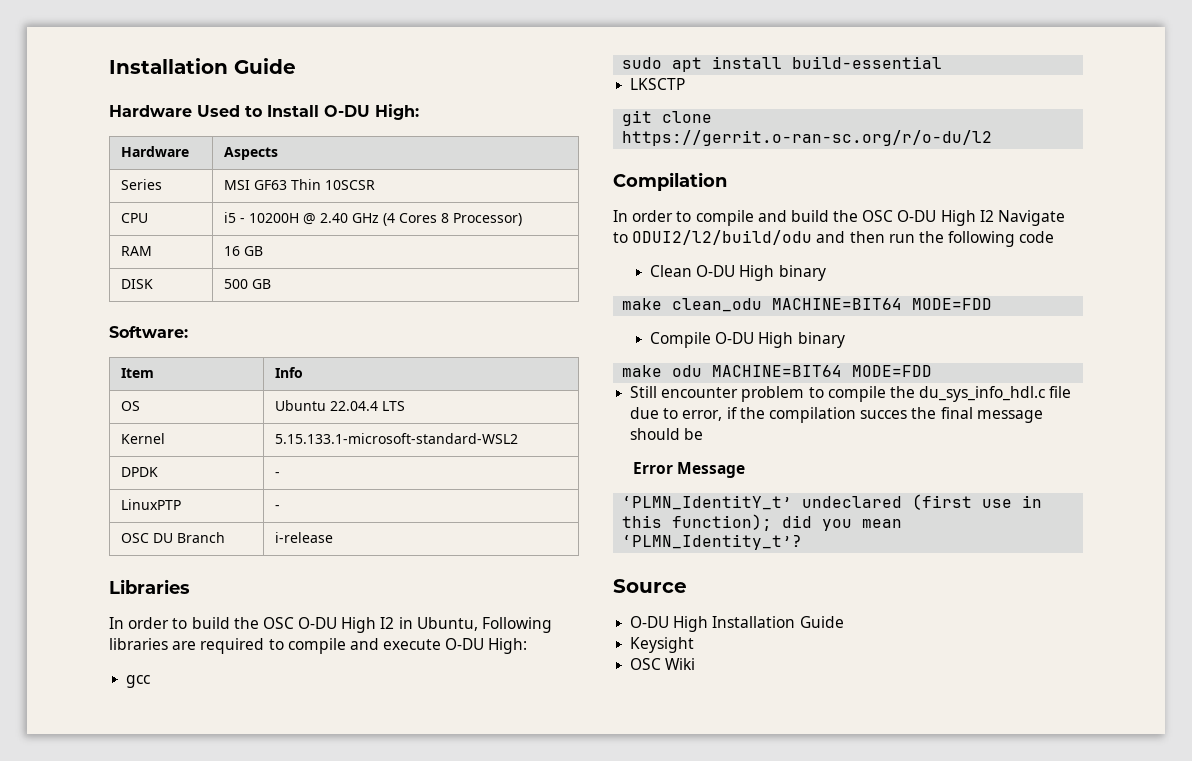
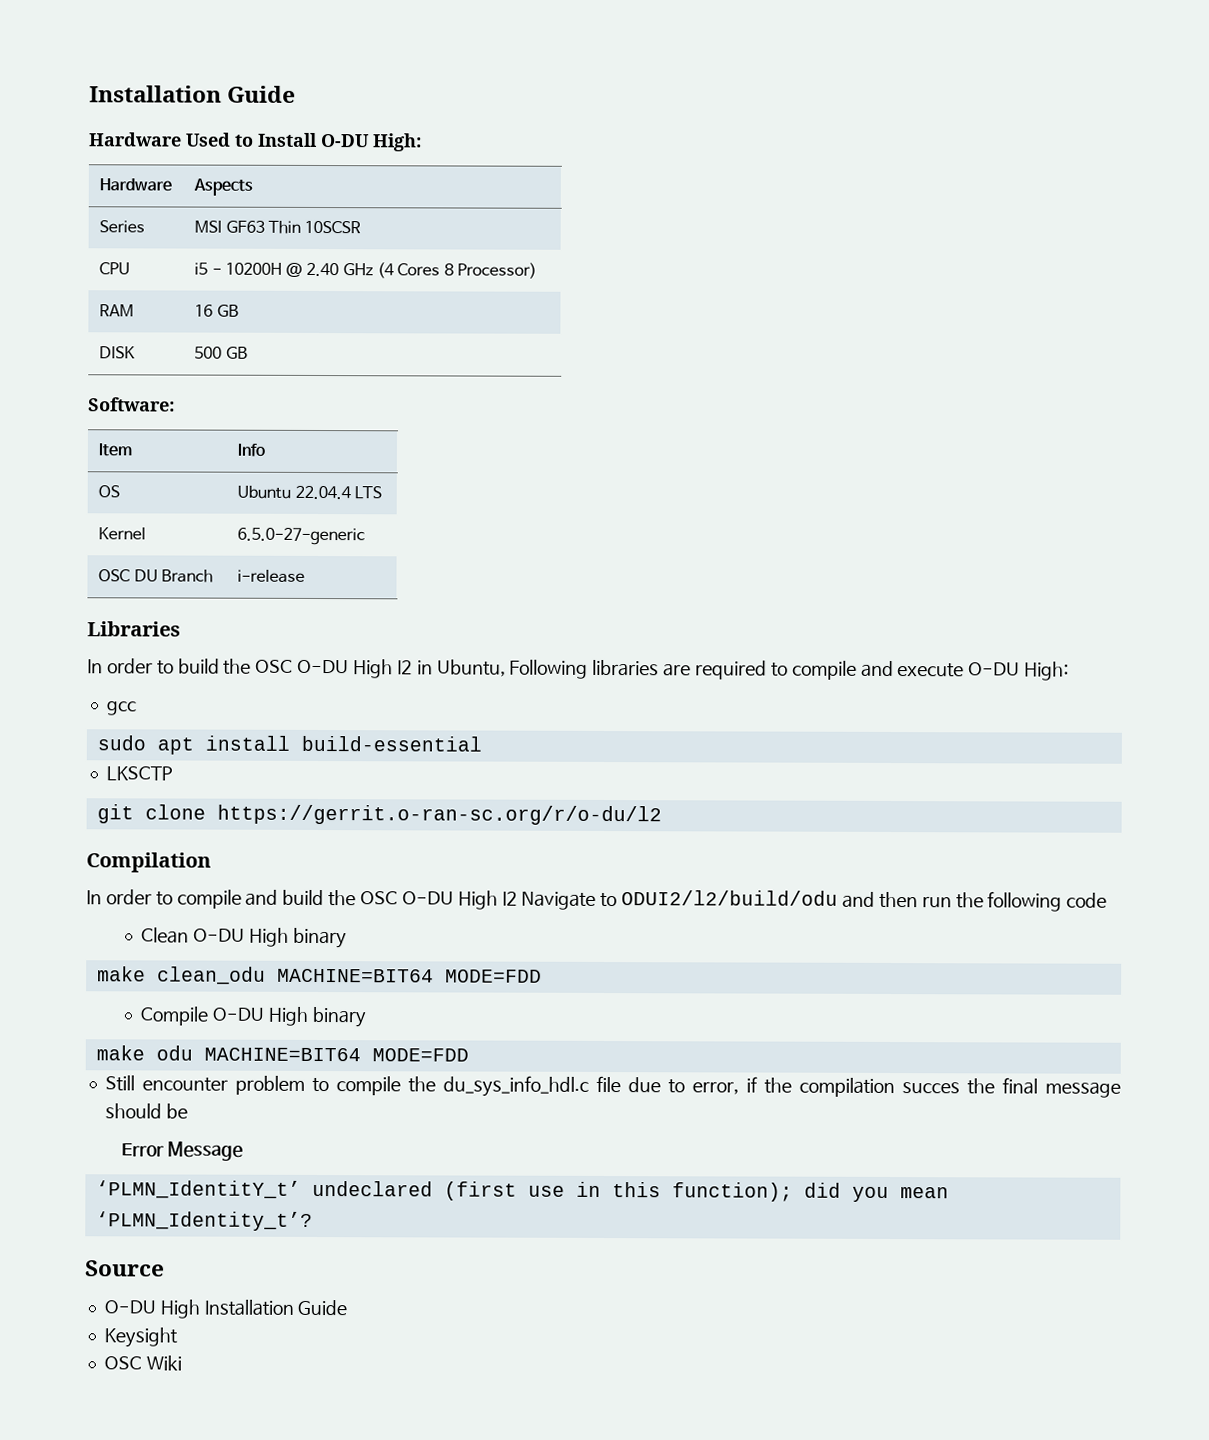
[275,433,519,444] [121,467,159,477] [275,472,281,477] [121,499,182,510] [275,505,281,510] 5.15.133.1-microsoft-standard-WSL2 // DPDK | - // LinuxPTP | - -> [237,527,366,546] 6.5.0-27-generic

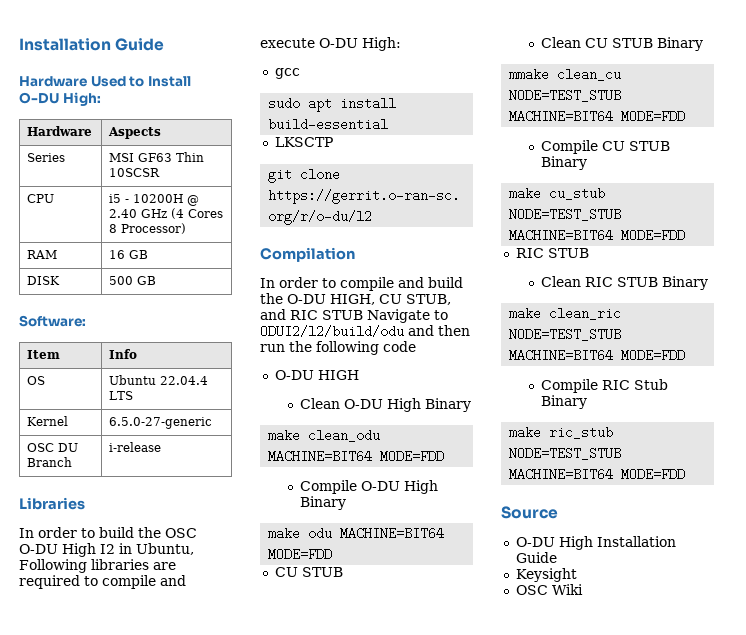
[360,890,518,910] OSC O-DU High I2 -> [287,294,451,305] [260,309,363,320] O-DU HIGH, CU STUB, and RIC STUB
(1108, 900) none -> [274,370,359,380] // O-DU HIGH
[292,927,347,949] binary -> [425,398,472,412] Binary
[311,1006,366,1028] binary -> [300,496,347,510] Binary
[104,1075,1121,1098] [104,1103,188,1119] [120,1141,244,1161] [95,1180,949,1202] [95,1211,313,1231] Still encounter problem to compile the du_sys_info_hdl.c file due to error, if the compilation succes the final message should be // Error Message // ‘PLMN_IdentitY_t’ undeclared (first use in this function); did you mean ‘PLMN_Identity_t’? -> [274,567,343,577] [541,37,704,51] [509,68,622,81] [509,89,622,102] [509,110,686,123] [541,140,671,154] [541,156,588,170] [509,187,606,200] [509,208,622,221] [509,229,686,242] [515,248,589,258] [541,276,709,290] [509,307,622,320] [509,328,622,341] [509,349,686,362] [541,379,669,393] [541,395,588,409] [509,426,614,439] [509,447,622,460] [509,468,686,481] CU STUB // Clean CU STUB Binary // mmake clean_cu NODE=TEST_STUB MACHINE=BIT64 MODE=FDD // Compile CU STUB Binary // make cu_stub NODE=TEST_STUB MACHINE=BIT64 MODE=FDD // RIC STUB // Clean RIC STUB Binary // make clean_ric NODE=TEST_STUB MACHINE=BIT64 MODE=FDD // Compile RIC Stub Binary // make ric_stub NODE=TEST_STUB MACHINE=BIT64 MODE=FDD

